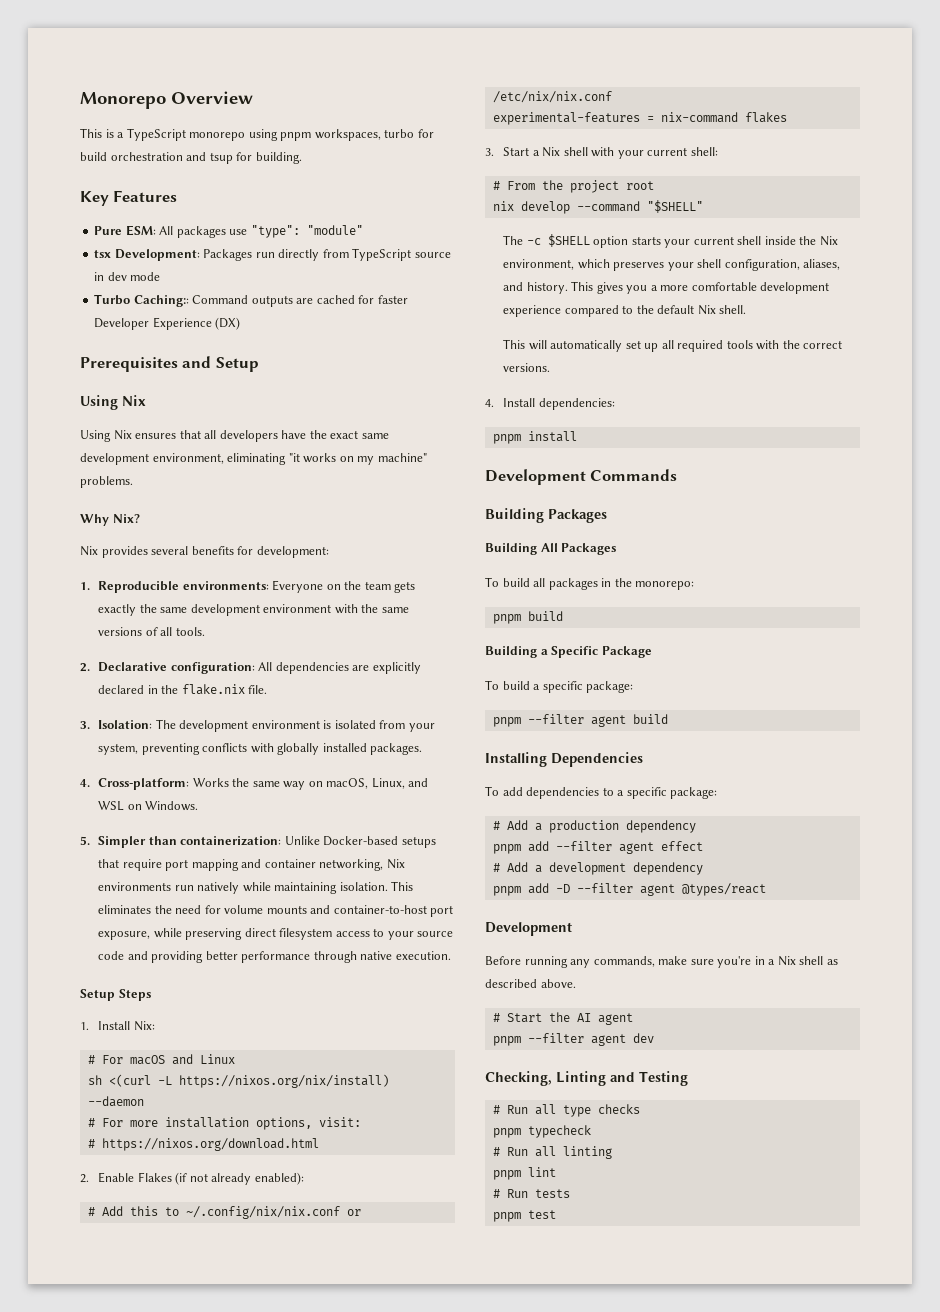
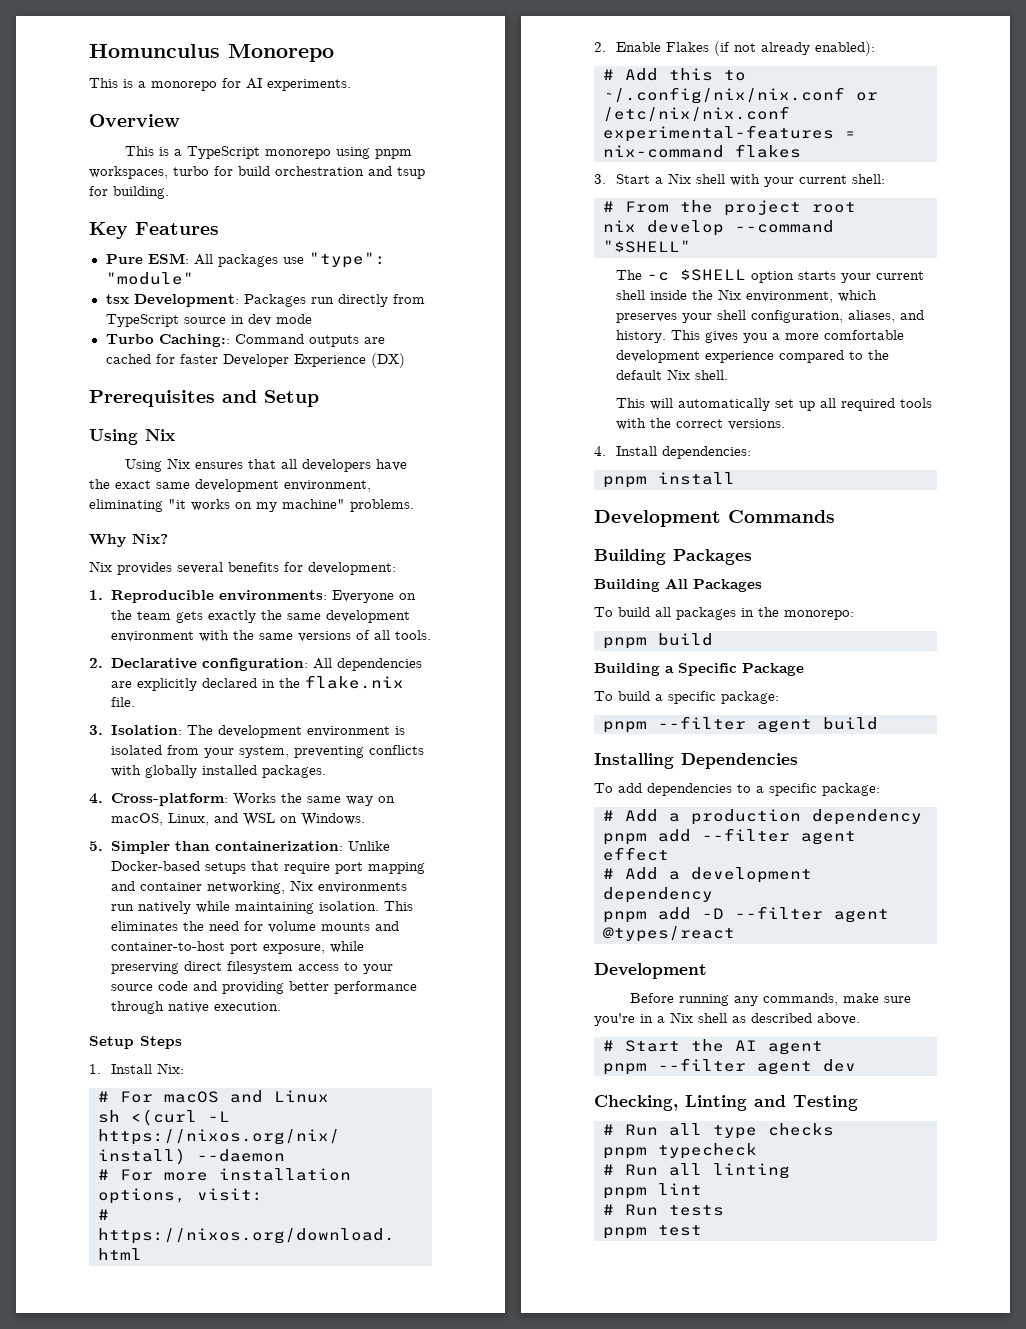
(80, 100) none -> [89,44,220,58] Homunculus
(166, 100) none -> [89,78,351,91] // This is a monorepo for AI experiments. //

